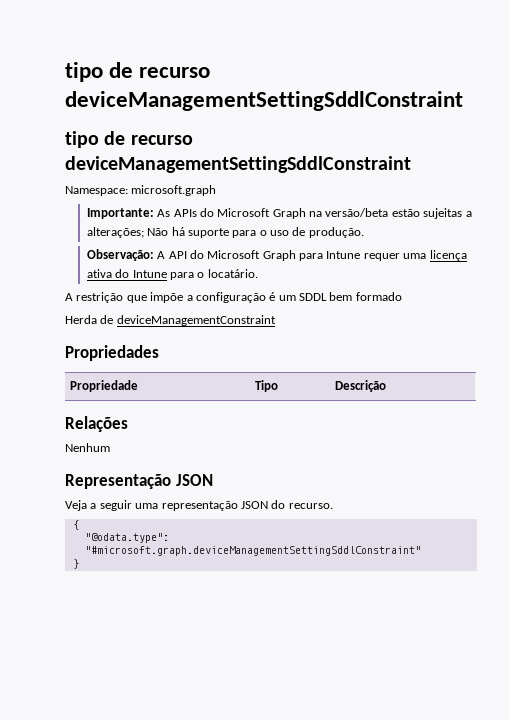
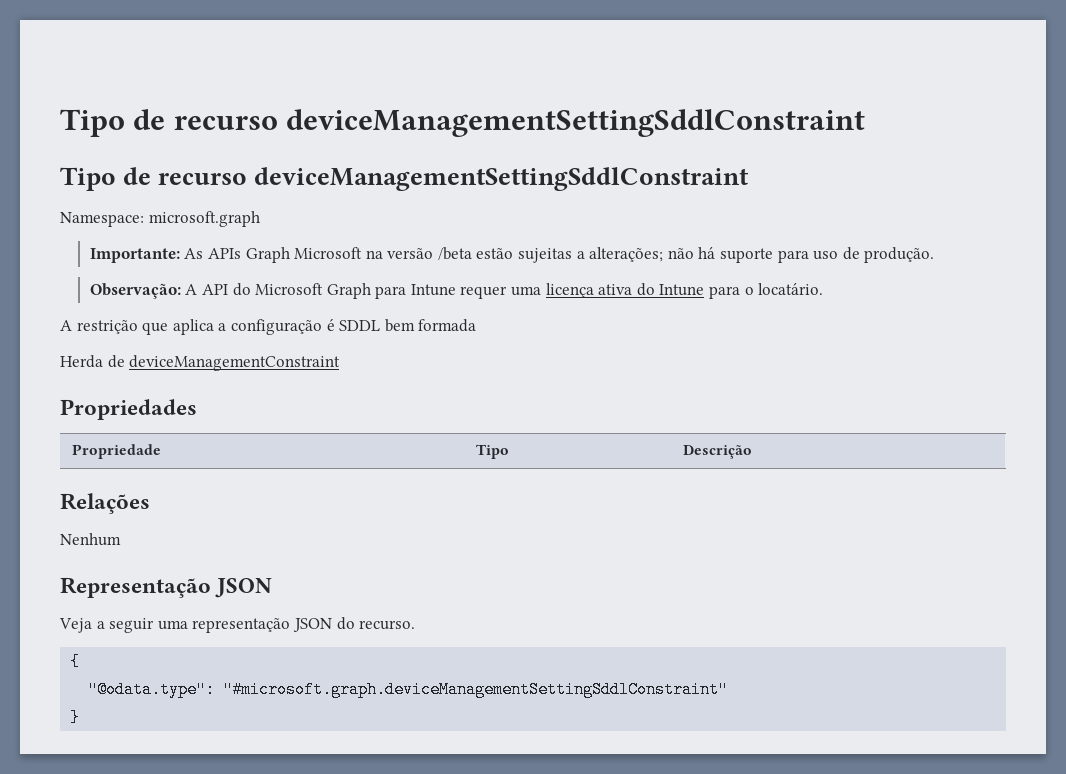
[65,62,211,82] [65,91,463,111] [65,131,99,148] tipo de recurso deviceManagementSettingSddlConstraint // tipo -> [60,109,866,137] [60,167,116,191] Tipo de recurso deviceManagementSettingSddlConstraint // Tipo
[199,208,389,219] do Microsoft Graph na versão/beta -> [245,247,472,263] Graph Microsoft na versão /beta
[147,228,169,236] Não -> [667,248,694,259] não
[259,230,267,236] o -> (809, 256) none
[150,292,184,303] impõe -> [172,319,214,335] aplica
[278,295,296,301] um -> (335, 325) none
[355,292,402,301] formado -> [418,319,477,332] formada

